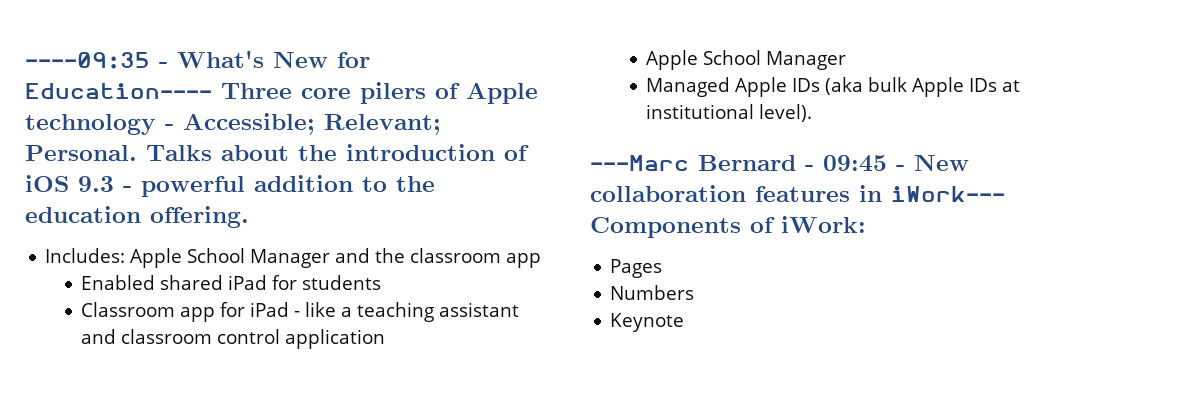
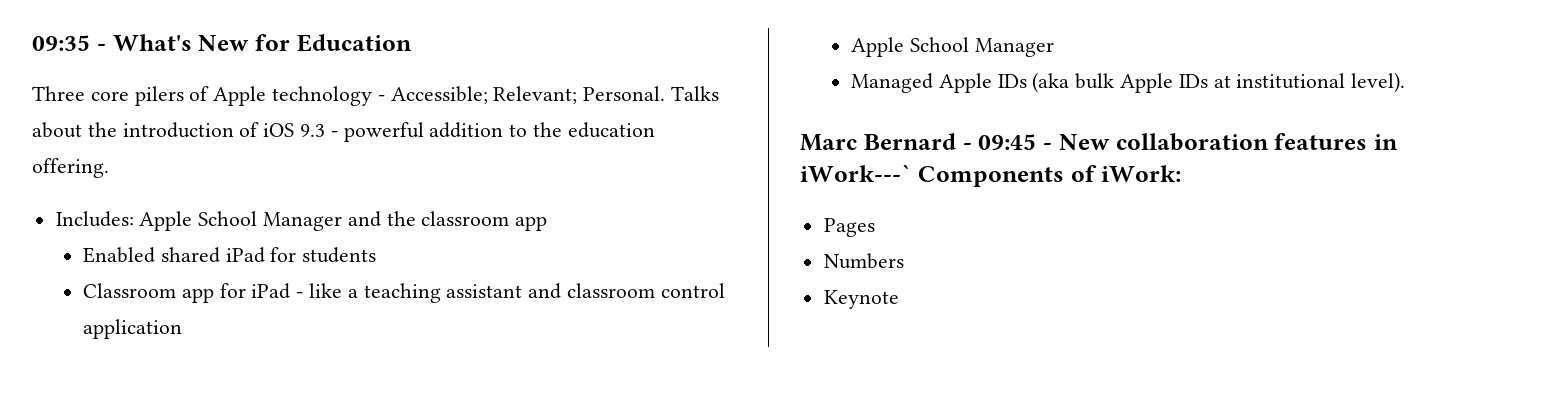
[25,52,150,69] ----09:35 -> [32,35,90,51] 09:35
[25,83,212,99] Education---- -> [296,34,412,52] Education //
[590,155,689,171] ---Marc -> [800,134,857,151] Marc
[891,186,1005,202] iWork--- -> [800,164,911,182] iWork---`

